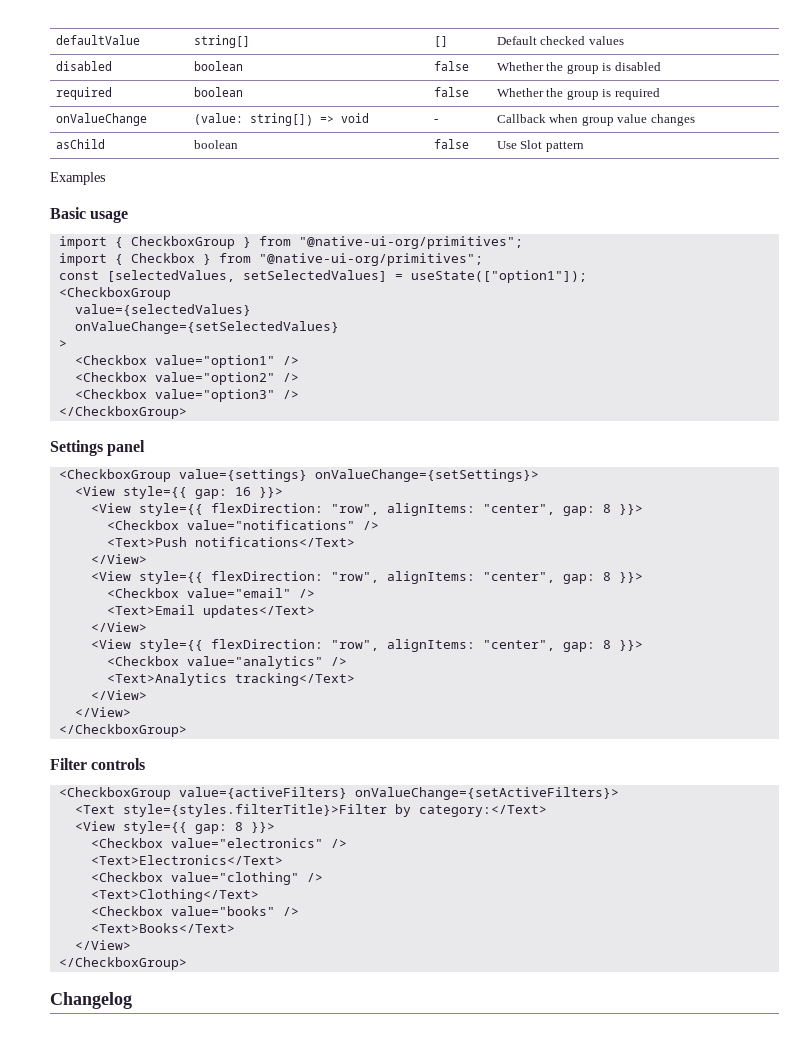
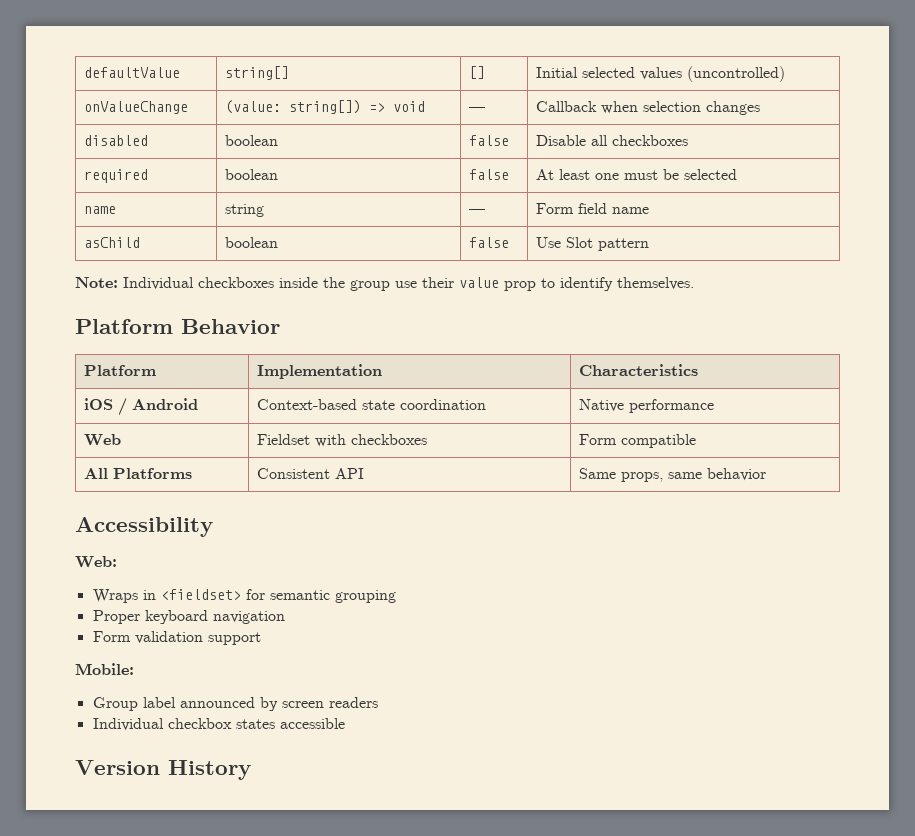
[496,36,586,45] Default checked -> [535,67,635,78] Initial selected
[55,61,112,71] [193,61,243,71] [433,61,469,71] [496,62,661,74] [55,87,112,100] [193,87,243,97] [433,87,469,97] [496,88,660,100] // disabled | boolean | false | Whether the group is disabled // required | boolean | false | Whether the group is required -> [686,66,785,82] (uncontrolled)
[433,119,438,123] - -> [468,107,485,112] —
[581,114,648,126] group value -> [642,101,701,112] selection
(695, 120) none -> [83,135,148,146] [224,135,278,146] [468,135,509,146] [535,135,688,146] [83,169,148,183] [224,169,278,180] [468,169,509,180] [535,169,737,180] [83,206,116,214] [224,204,264,217] [468,209,485,214] [535,203,649,214] // disabled | boolean | false | Disable all checkboxes // required | boolean | false | At least one must be selected // name | string | — | Form field name
[50,172,106,185] [50,207,129,223] [58,236,523,249] [58,253,483,266] [58,270,587,283] [58,287,171,300] [74,304,251,316] [74,321,339,334] [58,340,67,348] [74,355,299,368] [74,372,299,385] [74,389,299,402] [58,406,187,419] [50,440,146,456] [58,469,539,482] [74,486,283,499] [90,503,643,516] [106,520,379,530] [106,537,355,547] [90,554,147,564] [90,571,643,584] [106,588,315,598] [106,605,315,618] [90,622,147,632] [90,639,643,652] [106,656,347,669] [106,673,355,686] [90,690,147,700] [74,707,131,717] [58,724,187,737] [50,758,146,770] [58,787,619,800] [74,804,547,817] [74,821,275,834] [90,838,347,848] [90,855,283,865] [90,872,323,885] [90,889,259,902] [90,906,299,916] [90,923,235,933] [74,940,131,950] [58,957,187,970] [50,992,132,1009] Examples // Basic usage // import { CheckboxGroup } from "@native-ui-org/primitives"; // import { Checkbox } from "@native-ui-org/primitives"; // const [selectedValues, setSelectedValues] = useState(["option1"]); // <CheckboxGroup // value={selectedValues} // onValueChange={setSelectedValues} // > // <Checkbox value="option1" /> // <Checkbox value="option2" /> // <Checkbox value="option3" /> // </CheckboxGroup> // Settings panel // <CheckboxGroup value={settings} onValueChange={setSettings}> // <View style={{ gap: 16 }}> // <View style={{ flexDirection: "row", alignItems: "center", gap: 8 }}> // <Checkbox value="notifications" /> // <Text>Push notifications</Text> // </View> // <View style={{ flexDirection: "row", alignItems: "center", gap: 8 }}> // <Checkbox value="email" /> // <Text>Email updates</Text> // </View> // <View style={{ flexDirection: "row", alignItems: "center", gap: 8 }}> // <Checkbox value="analytics" /> // <Text>Analytics tracking</Text> // </View> // </View> // </CheckboxGroup> // Filter controls // <CheckboxGroup value={activeFilters} onValueChange={setActiveFilters}> // <Text style={styles.filterTitle}>Filter by category:</Text> // <View style={{ gap: 8 }}> // <Checkbox value="electronics" /> // <Text>Electronics</Text> // <Checkbox value="clothing" /> // <Text>Clothing</Text> // <Checkbox value="books" /> // <Text>Books</Text> // </View> // </CheckboxGroup> // Changelog -> [75,277,694,291] [75,319,280,334] [83,365,156,376] [256,364,382,379] [578,364,698,376] [83,398,198,416] [256,399,486,410] [578,399,714,413] [83,434,121,446] [256,434,427,447] [578,434,696,448] [83,468,192,479] [256,468,364,479] [578,468,766,482] [75,517,213,537] [75,556,117,568] [92,589,396,603] [92,610,285,624] [92,631,261,645] [75,663,134,675] [92,697,378,711] [92,718,345,731] [75,760,251,780] Note: Individual checkboxes inside the group use their value prop to identify themselves. // Platform Behavior // Platform | Implementation | Characteristics // iOS / Android | Context-based state coordination | Native performance // Web | Fieldset with checkboxes | Form compatible // All Platforms | Consistent API | Same props, same behavior // Accessibility // Web: // Wraps in <fieldset> for semantic grouping // Proper keyboard navigation // Form validation support // Mobile: // Group label announced by screen readers // Individual checkbox states accessible // Version History

